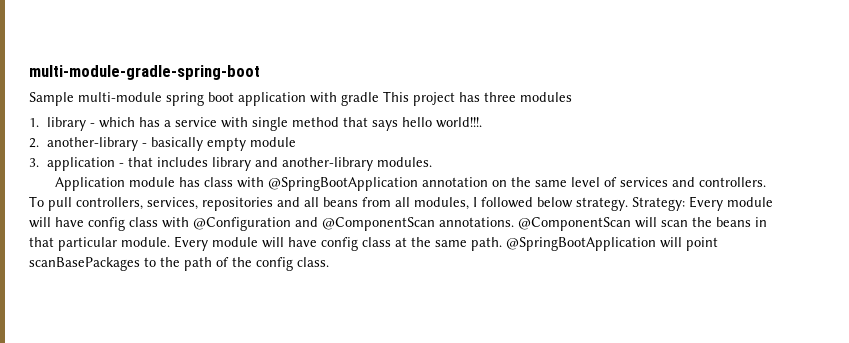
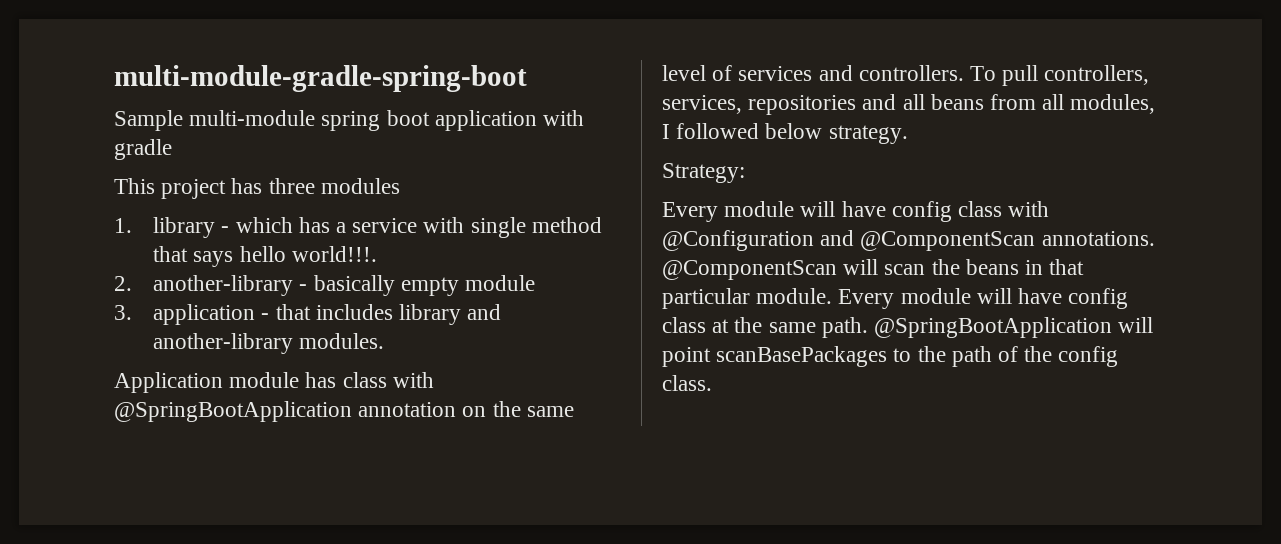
(379, 99) none -> (172, 149) //
(628, 204) none -> (908, 134) //
(685, 204) none -> (745, 173) //

